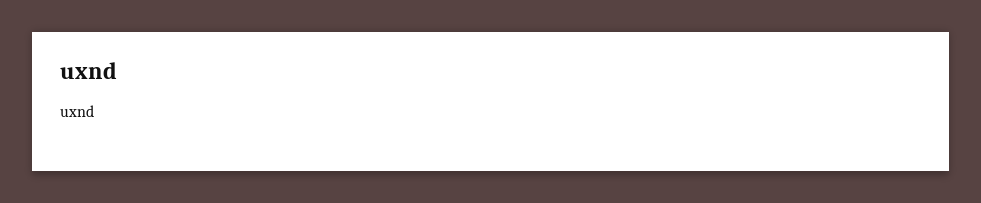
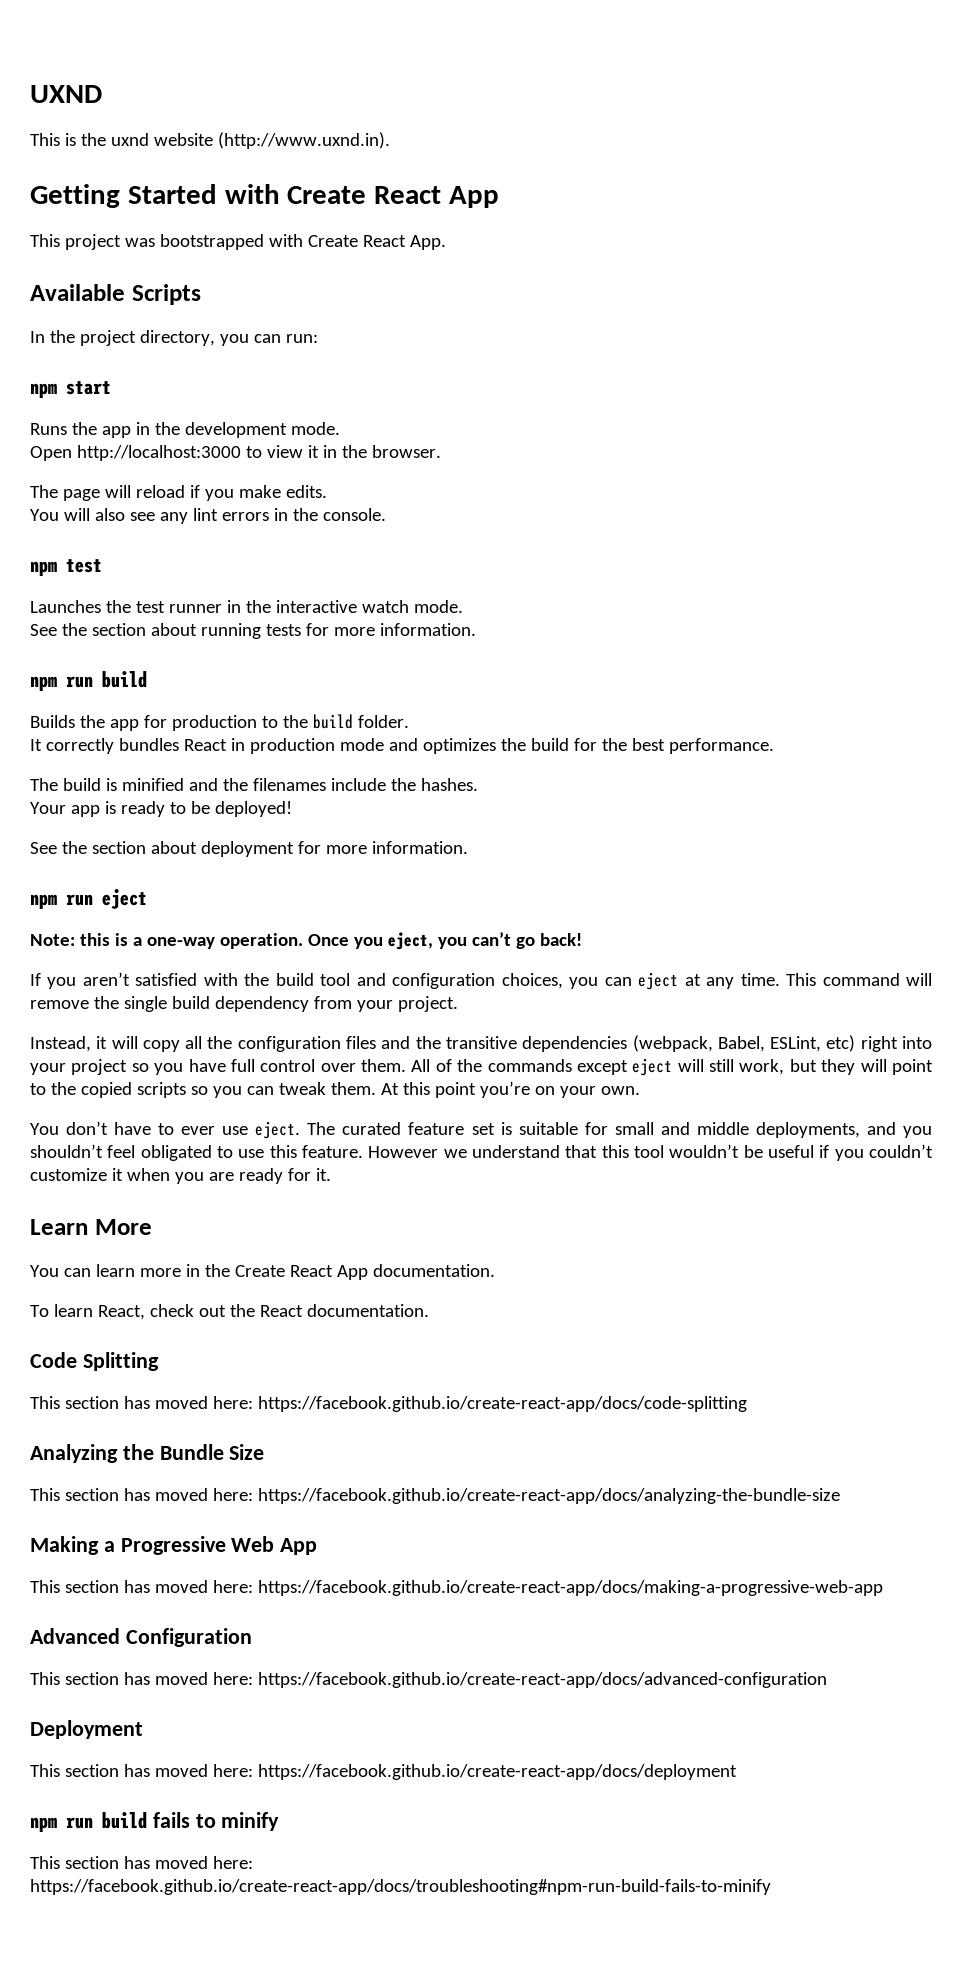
[60,62,117,79] [60,105,94,117] uxnd // uxnd -> [30,85,102,103] [30,132,390,149] [30,184,500,208] [30,234,446,250] [30,284,201,305] [30,330,318,346] [30,381,111,398] [30,422,340,438] [30,445,441,461] [30,485,327,501] [30,508,386,524] [30,559,102,576] [30,600,463,613] [30,623,476,639] [30,671,147,691] [30,714,409,731] [30,738,774,754] [30,778,478,791] [30,801,292,817] [30,841,468,857] [30,889,147,909] [30,932,582,950] [30,972,933,990] [30,996,458,1012] [30,1035,932,1052] [30,1058,934,1076] [30,1081,640,1098] [30,1121,933,1139] [30,1144,934,1161] [30,1168,331,1184] [30,1219,152,1235] [30,1264,495,1280] [30,1304,429,1320] [30,1352,159,1371] [30,1396,747,1412] [30,1444,265,1463] [30,1488,840,1504] [30,1536,318,1555] [30,1580,883,1596] [30,1628,252,1647] [30,1672,827,1688] [30,1720,143,1739] [30,1764,737,1780] [30,1812,280,1832] [30,1856,253,1869] [30,1879,771,1895] UXND // This is the uxnd website (http://www.uxnd.in). // Getting Started with Create React App // This project was bootstrapped with Create React App. // Available Scripts // In the project directory, you can run: // npm start // Runs the app in the development mode. // Open http://localhost:3000 to view it in the browser. // The page will reload if you make edits. // You will also see any lint errors in the console. // npm test // Launches the test runner in the interactive watch mode. // See the section about running tests for more information. // npm run build // Builds the app for production to the build folder. // It correctly bundles React in production mode and optimizes the build for the best performance. // The build is minified and the filenames include the hashes. // Your app is ready to be deployed! // See the section about deployment for more information. // npm run eject // Note: this is a one-way operation. Once you eject, you can’t go back! // If you aren’t satisfied with the build tool and configuration choices, you can eject at any time. This command will remove the single build dependency from your project. // Instead, it will copy all the configuration files and the transitive dependencies (webpack, Babel, ESLint, etc) right into your project so you have full control over them. All of the commands except eject will still work, but they will point to the copied scripts so you can tweak them. At this point you’re on your own. // You don’t have to ever use eject. The curated feature set is suitable for small and middle deployments, and you shouldn’t feel obligated to use this feature. However we understand that this tool wouldn’t be useful if you couldn’t customize it when you are ready for it. // Learn More // You can learn more in the Create React App documentation. // To learn React, check out the React documentation. // Code Splitting // This section has moved here: https://facebook.github.io/create-react-app/docs/code-splitting // Analyzing the Bundle Size // This section has moved here: https://facebook.github.io/create-react-app/docs/analyzing-the-bundle-size // Making a Progressive Web App // This section has moved here: https://facebook.github.io/create-react-app/docs/making-a-progressive-web-app // Advanced Configuration // This section has moved here: https://facebook.github.io/create-react-app/docs/advanced-configuration // Deployment // This section has moved here: https://facebook.github.io/create-react-app/docs/deployment // npm run build fails to minify // This section has moved here: https://facebook.github.io/create-react-app/docs/troubleshooting#npm-run-build-fails-to-minify

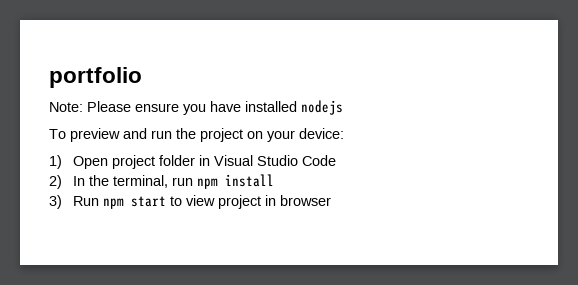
[30,85,102,103] [30,132,390,149] [30,184,500,208] [30,234,446,250] [30,284,201,305] [30,330,318,346] [30,381,111,398] [30,422,340,438] [30,445,441,461] [30,485,327,501] [30,508,386,524] [30,559,102,576] [30,600,463,613] [30,623,476,639] [30,671,147,691] [30,714,409,731] [30,738,774,754] [30,778,478,791] [30,801,292,817] [30,841,468,857] [30,889,147,909] [30,932,582,950] [30,972,933,990] [30,996,458,1012] [30,1035,932,1052] [30,1058,934,1076] [30,1081,640,1098] [30,1121,933,1139] [30,1144,934,1161] [30,1168,331,1184] [30,1219,152,1235] [30,1264,495,1280] [30,1304,429,1320] [30,1352,159,1371] [30,1396,747,1412] [30,1444,265,1463] [30,1488,840,1504] [30,1536,318,1555] [30,1580,883,1596] [30,1628,252,1647] [30,1672,827,1688] [30,1720,143,1739] [30,1764,737,1780] [30,1812,280,1832] [30,1856,253,1869] [30,1879,771,1895] UXND // This is the uxnd website (http://www.uxnd.in). // Getting Started with Create React App // This project was bootstrapped with Create React App. // Available Scripts // In the project directory, you can run: // npm start // Runs the app in the development mode. // Open http://localhost:3000 to view it in the browser. // The page will reload if you make edits. // You will also see any lint errors in the console. // npm test // Launches the test runner in the interactive watch mode. // See the section about running tests for more information. // npm run build // Builds the app for production to the build folder. // It correctly bundles React in production mode and optimizes the build for the best performance. // The build is minified and the filenames include the hashes. // Your app is ready to be deployed! // See the section about deployment for more information. // npm run eject // Note: this is a one-way operation. Once you eject, you can’t go back! // If you aren’t satisfied with the build tool and configuration choices, you can eject at any time. This command will remove the single build dependency from your project. // Instead, it will copy all the configuration files and the transitive dependencies (webpack, Babel, ESLint, etc) right into your project so you have full control over them. All of the commands except eject will still work, but they will point to the copied scripts so you can tweak them. At this point you’re on your own. // You don’t have to ever use eject. The curated feature set is suitable for small and middle deployments, and you shouldn’t feel obligated to use this feature. However we understand that this tool wouldn’t be useful if you couldn’t customize it when you are ready for it. // Learn More // You can learn more in the Create React App documentation. // To learn React, check out the React documentation. // Code Splitting // This section has moved here: https://facebook.github.io/create-react-app/docs/code-splitting // Analyzing the Bundle Size // This section has moved here: https://facebook.github.io/create-react-app/docs/analyzing-the-bundle-size // Making a Progressive Web App // This section has moved here: https://facebook.github.io/create-react-app/docs/making-a-progressive-web-app // Advanced Configuration // This section has moved here: https://facebook.github.io/create-react-app/docs/advanced-configuration // Deployment // This section has moved here: https://facebook.github.io/create-react-app/docs/deployment // npm run build fails to minify // This section has moved here: https://facebook.github.io/create-react-app/docs/troubleshooting#npm-run-build-fails-to-minify -> [49,67,142,88] [49,100,343,115] [49,128,344,142] [49,155,336,169] [49,174,274,189] [49,195,331,209] portfolio // Note: Please ensure you have installed nodejs // To preview and run the project on your device: // 1) Open project folder in Visual Studio Code // 2) In the terminal, run npm install // 3) Run npm start to view project in browser

